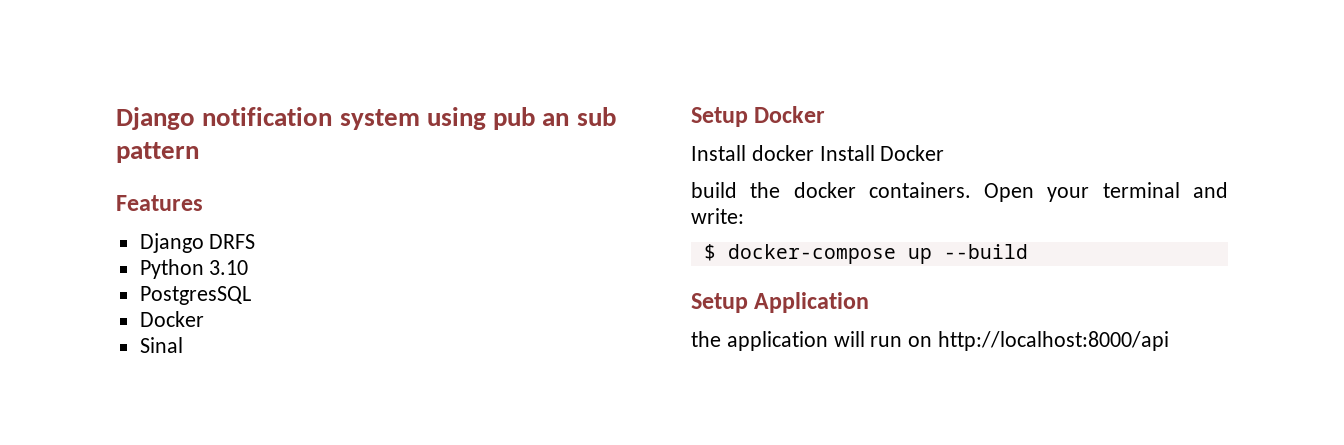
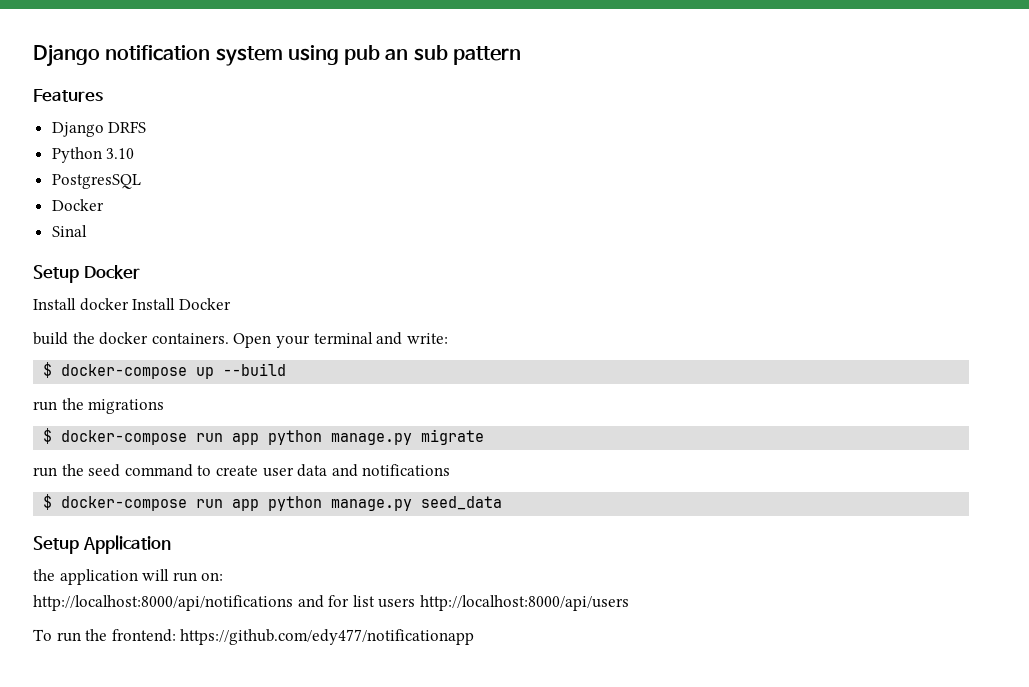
(1028, 251) none -> [33,398,165,414] [43,428,485,445] [33,464,451,477] [43,494,503,511] // run the migrations // $ docker-compose run app python manage.py migrate // run the seed command to create user data and notifications // $ docker-compose run app python manage.py seed_data
[908,331,1170,351] on http://localhost:8000/api -> [201,572,224,581] [33,595,629,611] [33,629,475,645] on: // http://localhost:8000/api/notifications and for list users http://localhost:8000/api/users // To run the frontend: https://github.com/edy477/notificationapp

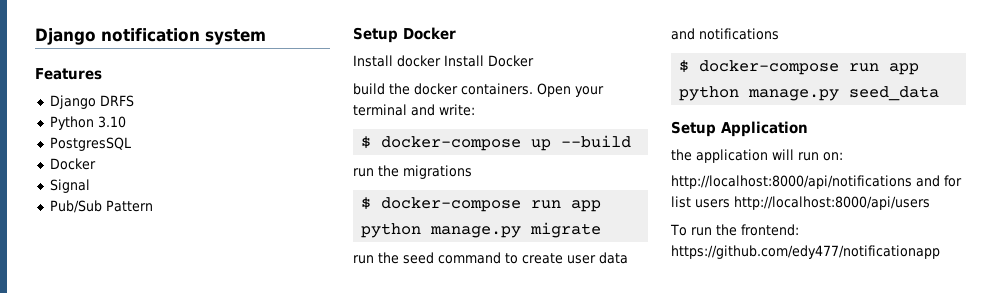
[287,45,521,65] using pub an sub pattern -> (266, 37) none
[51,225,87,237] Sinal -> [49,179,90,193] [49,200,153,213] Signal // Pub/Sub Pattern

